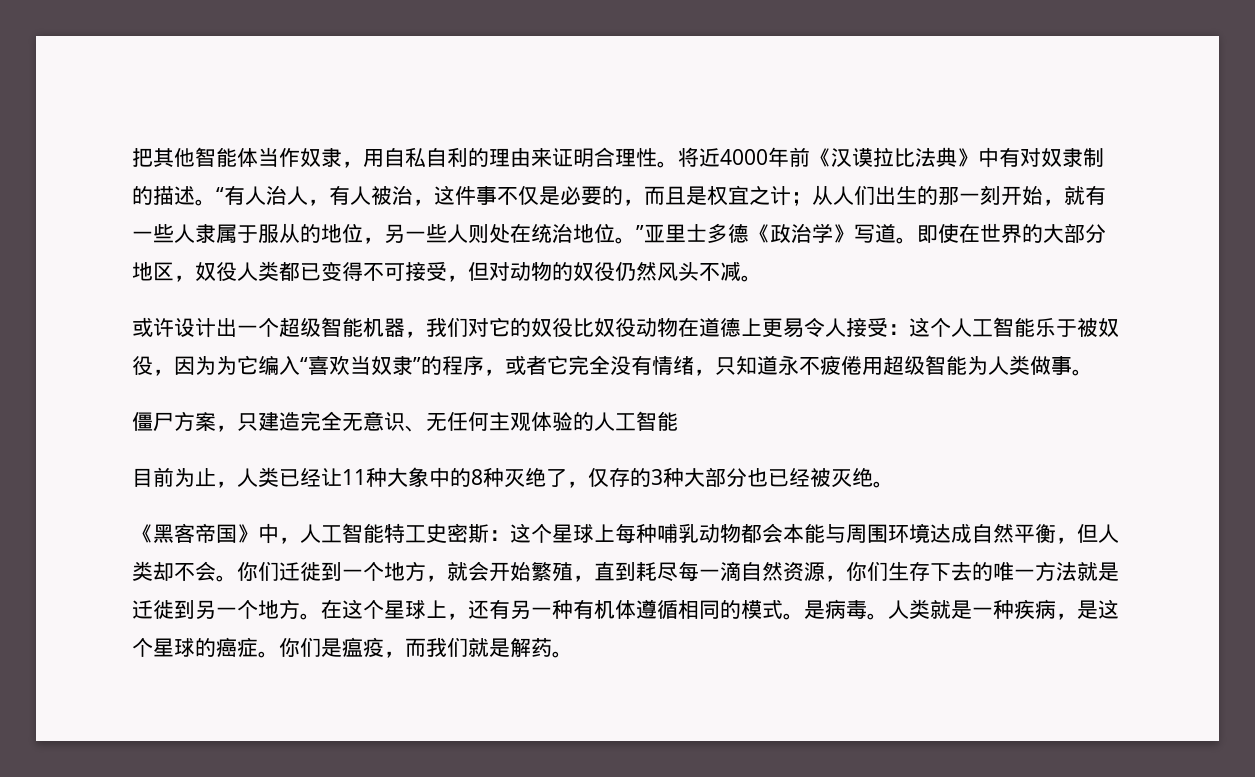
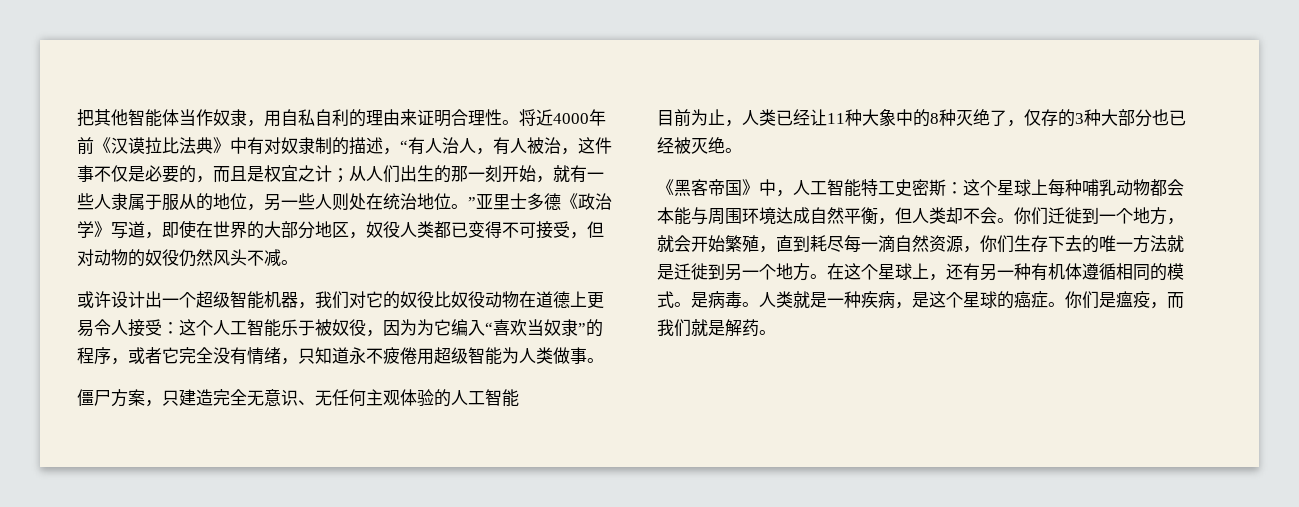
[195,199,216,206] 。 -> [383,148,400,155] ，
[896,237,917,244] 。 -> [145,232,162,239] ，

